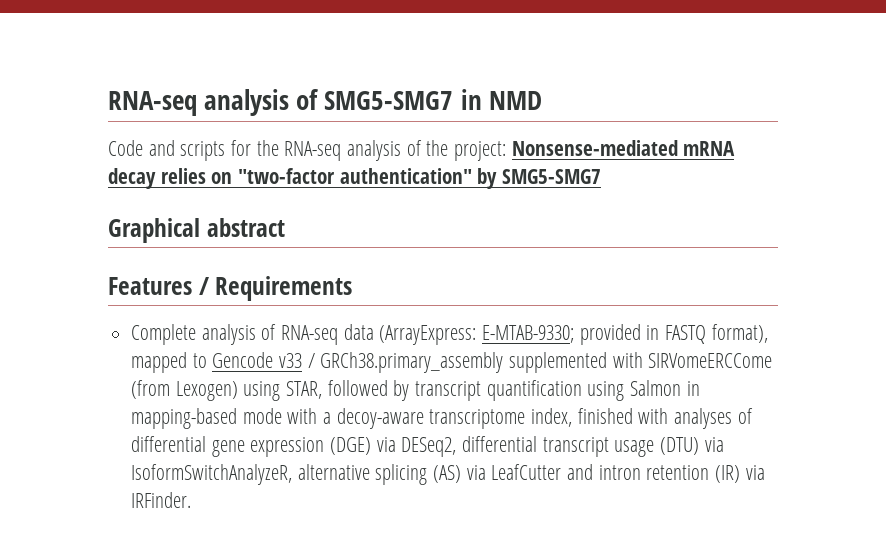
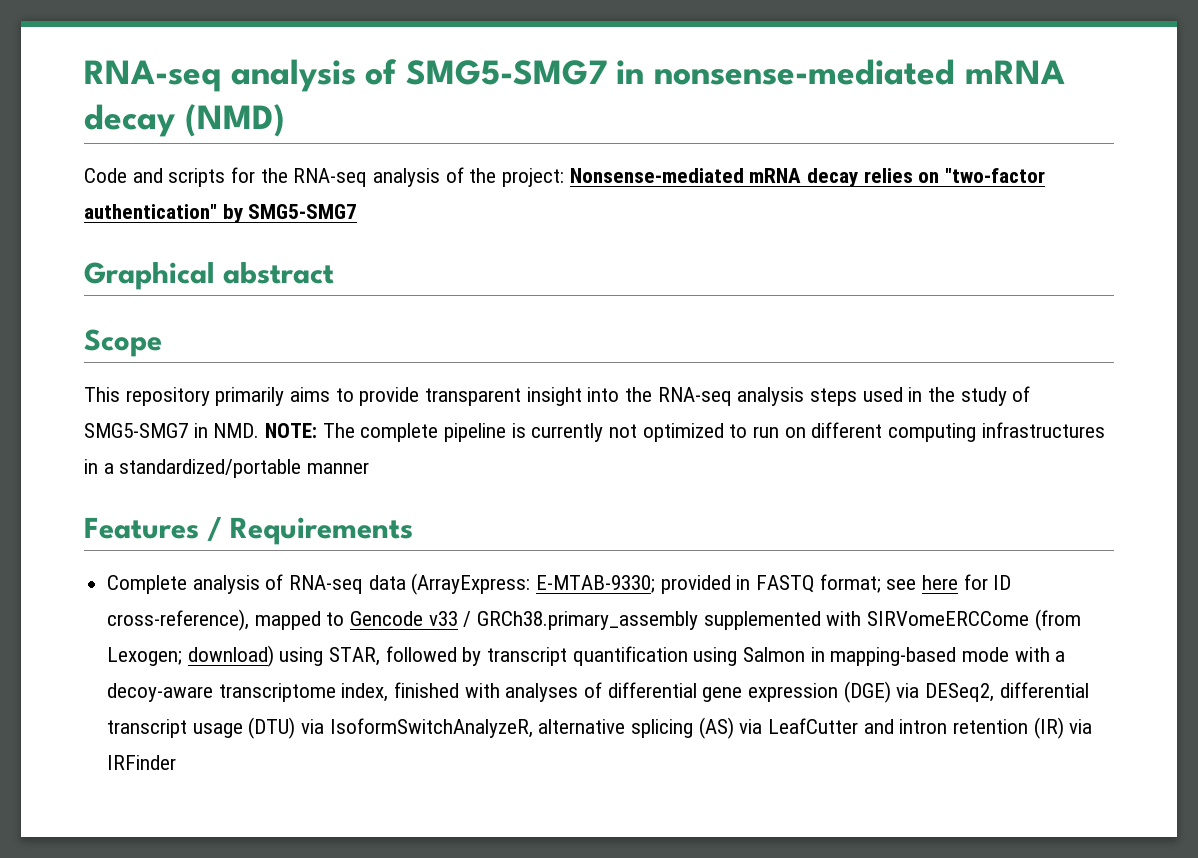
[488,91,542,110] NMD -> [653,59,1065,85] [84,104,285,137] nonsense-mediated mRNA decay (NMD)
(285, 227) none -> [84,329,162,357] [84,386,1031,406] [84,422,1105,442] [84,459,370,478] // Scope // This repository primarily aims to provide transparent insight into the RNA-seq analysis steps used in the study of SMG5-SMG7 in NMD. NOTE: The complete pipeline is currently not optimized to run on different computing infrastructures in a standardized/portable manner
[711,324,768,343] format), -> [819,574,1012,593] [107,609,250,631] format; see here for ID cross-reference),
[175,381,238,401] Lexogen) -> [107,645,274,667] Lexogen; download)
[131,492,192,508] IRFinder. -> [107,755,177,770] IRFinder

